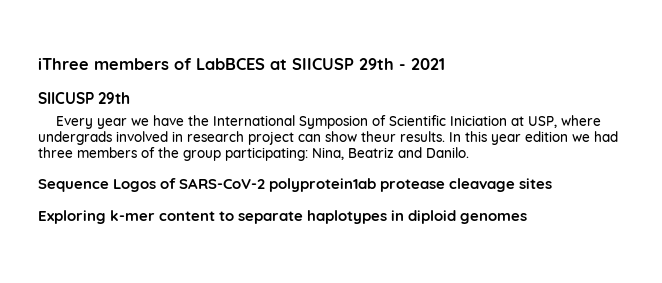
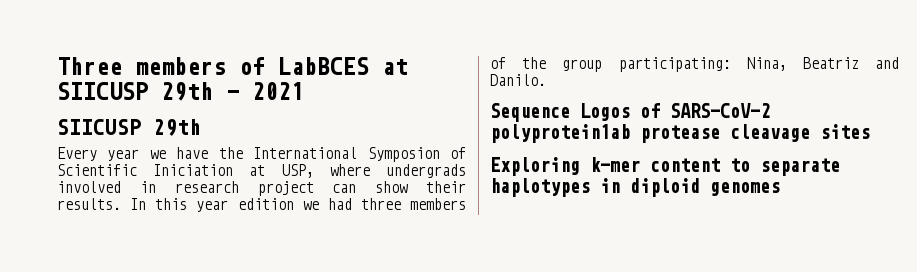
[38,58,89,70] iThree -> [57,57,122,75] Three
[361,131,396,142] theur -> [425,181,466,193] their

